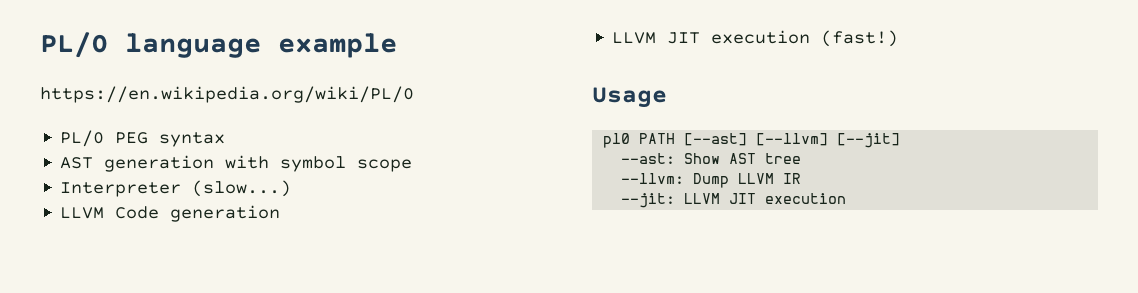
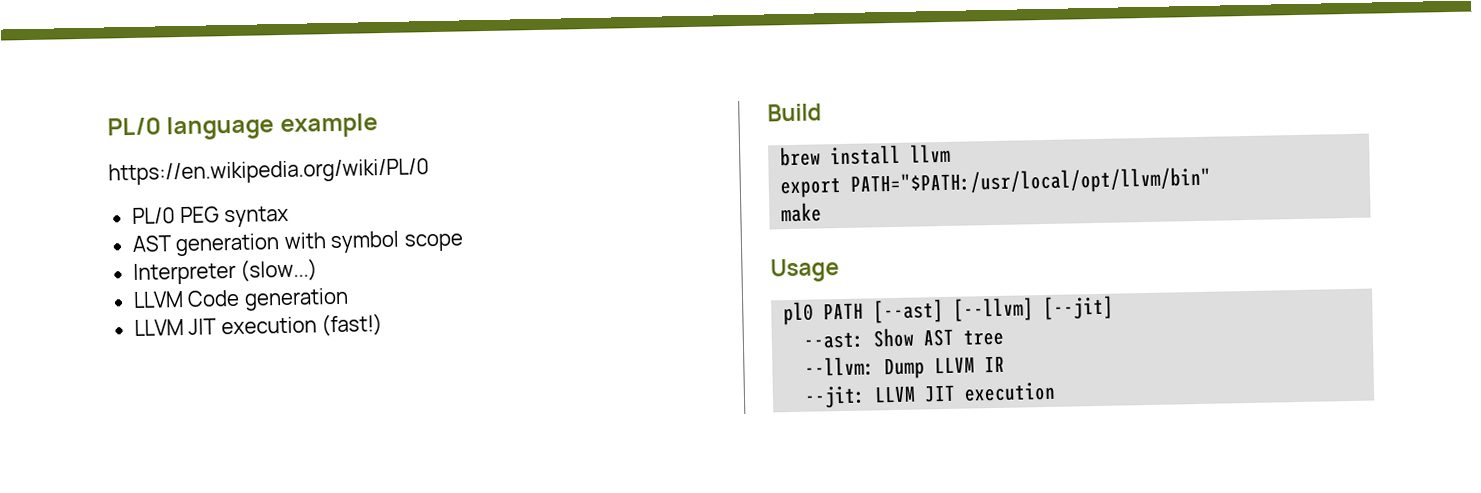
(899, 38) none -> [767,103,822,122] [780,143,952,167] [780,166,1212,199] [781,202,823,223] // Build // brew install llvm // export PATH="$PATH:/usr/local/opt/llvm/bin" // make

